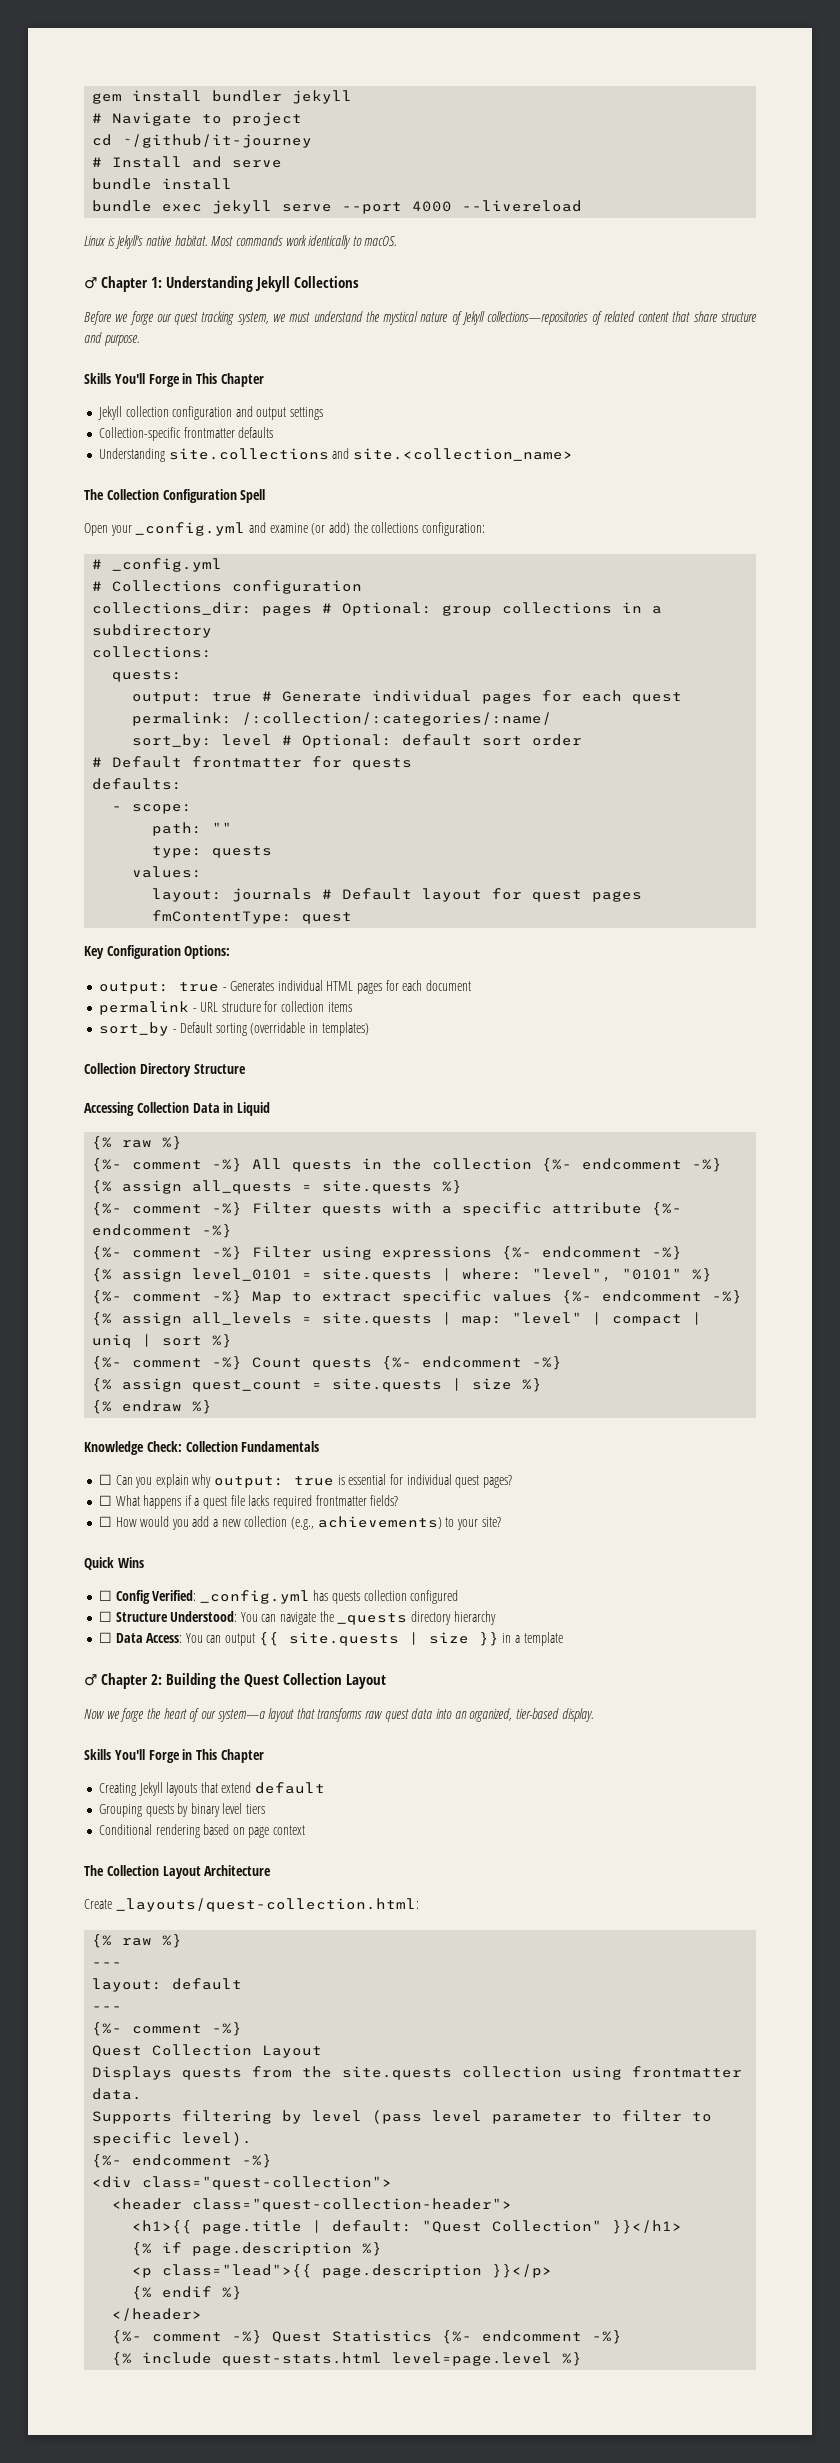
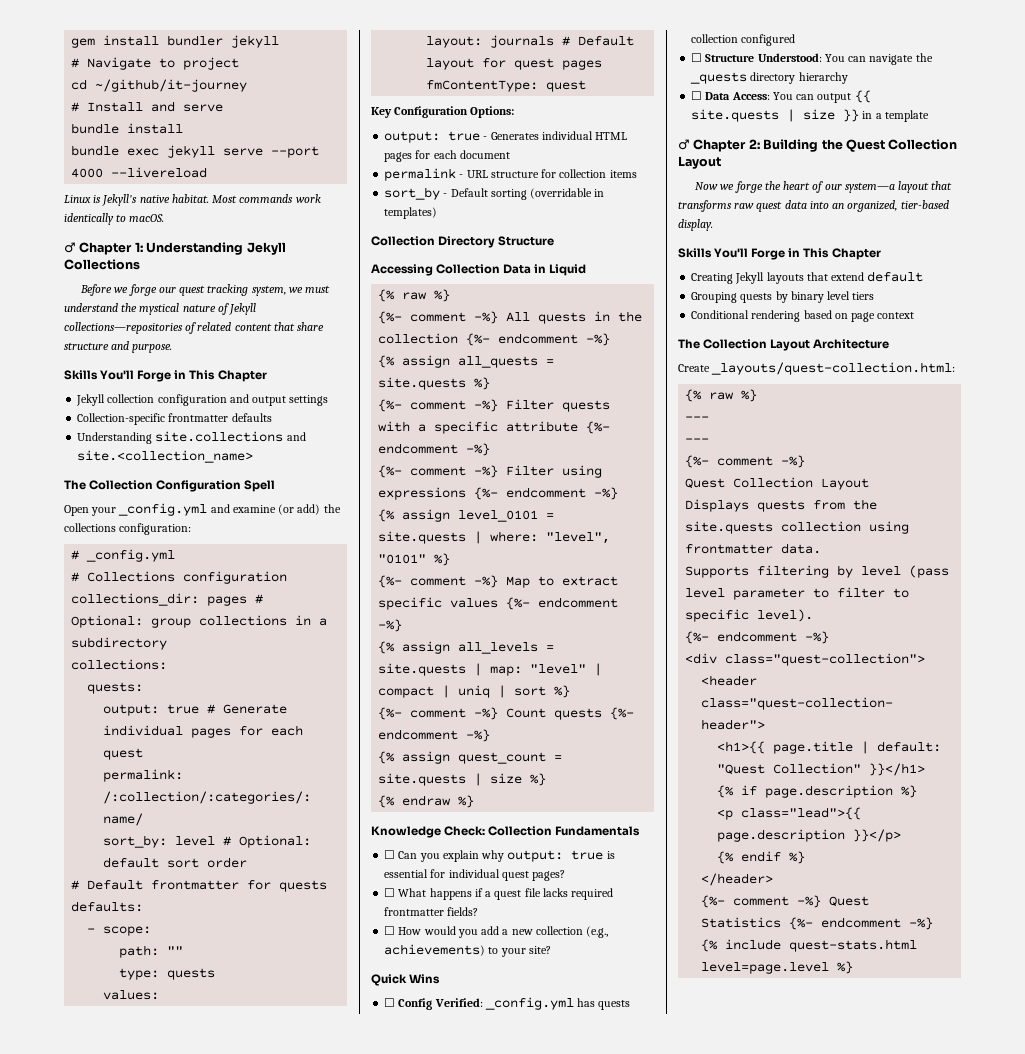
[92,1978,243,1992] // layout: default -> (710, 418) none

